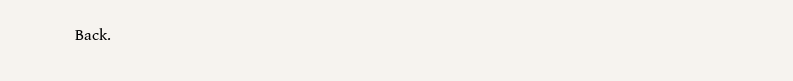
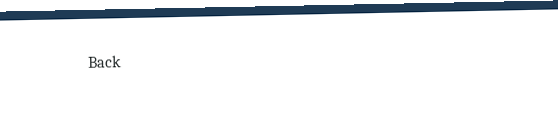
[75,28,111,40] Back. -> [87,55,122,68] Back

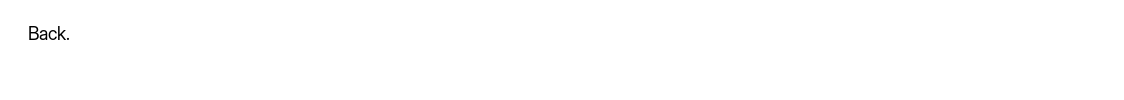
[87,55,122,68] Back -> [28,26,70,40] Back.

